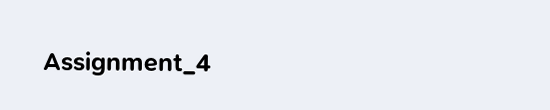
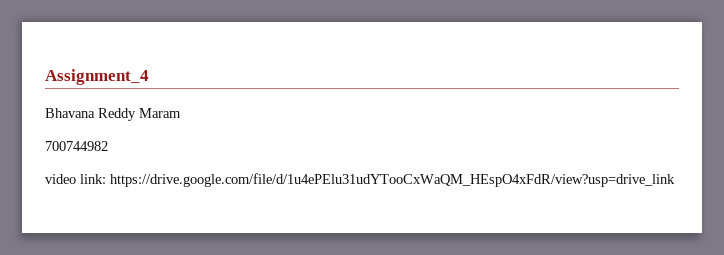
(212, 63) none -> [45,108,181,121] [45,141,108,151] [45,173,675,187] // Bhavana Reddy Maram // 700744982 // video link: https://drive.google.com/file/d/1u4ePElu31udYTooCxWaQM_HEspO4xFdR/view?usp=drive_link

